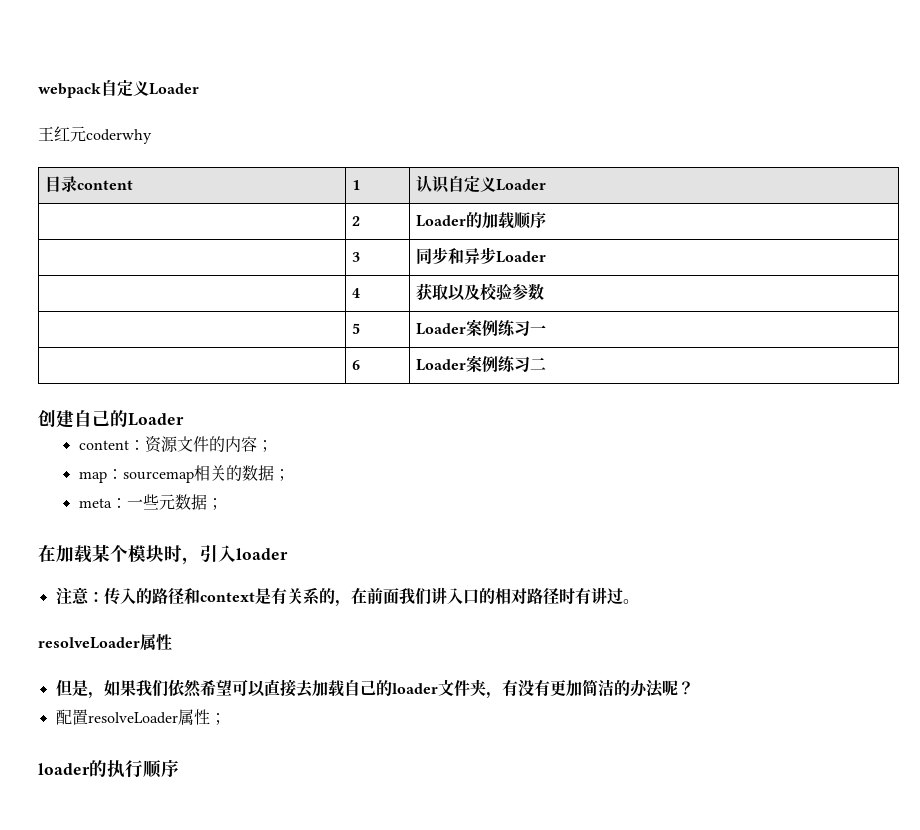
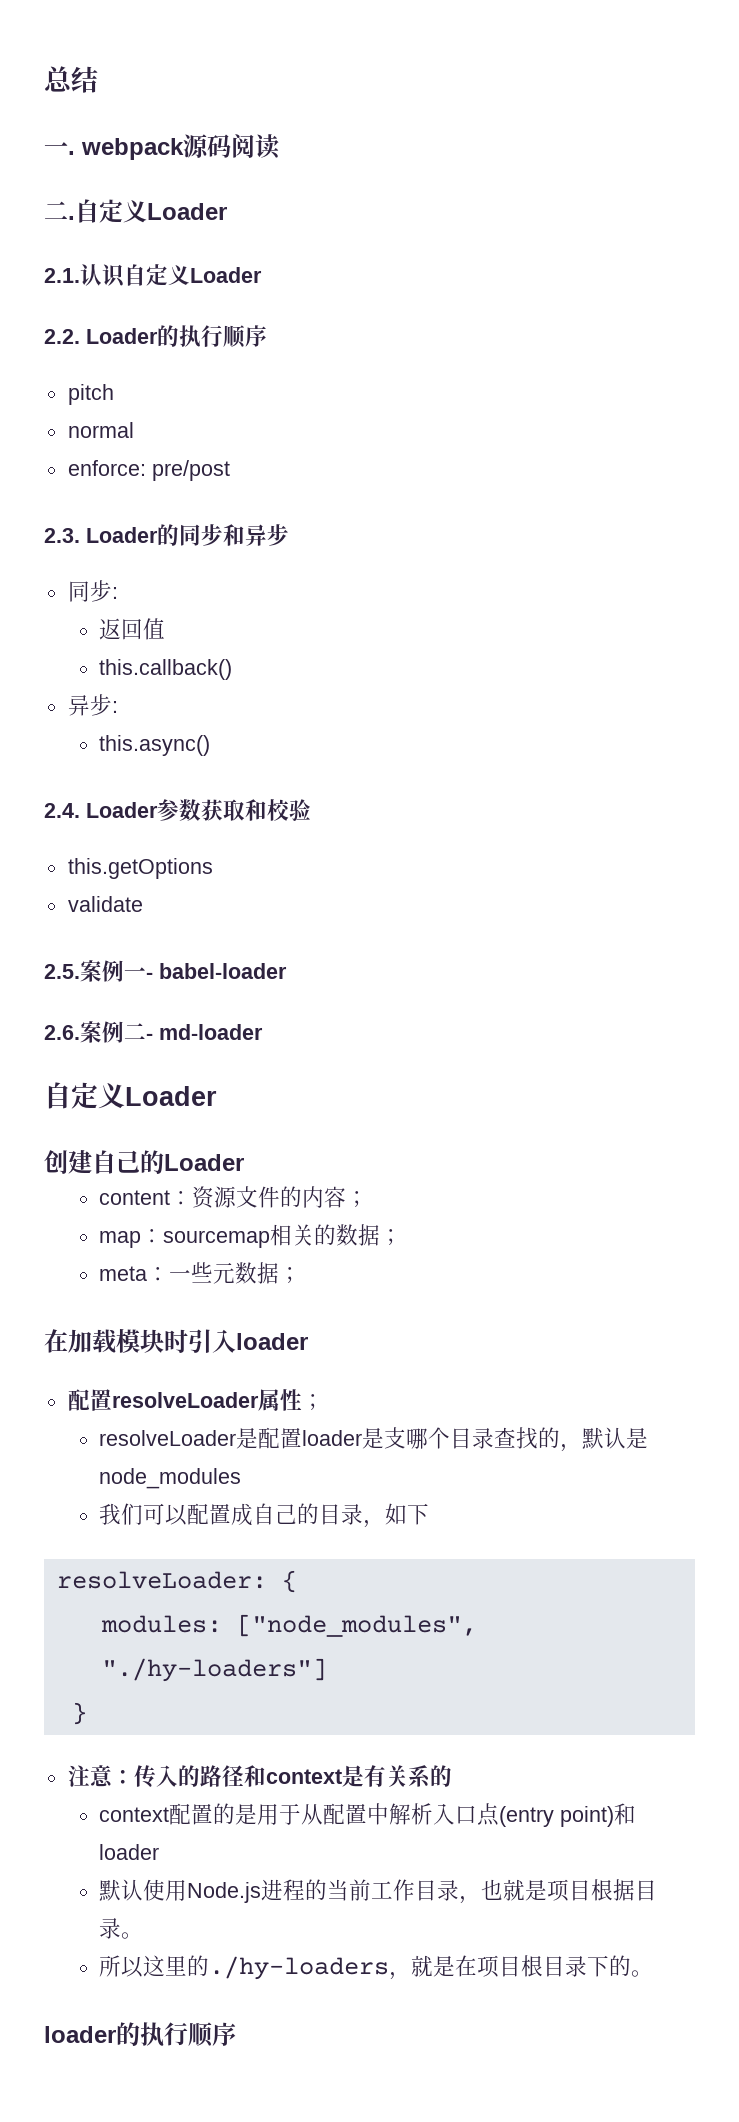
[38,80,199,98] [38,126,152,144] [45,176,134,192] [352,180,361,190] [416,175,547,194] [352,216,361,226] [416,212,547,229] [352,252,361,262] [416,247,547,265] [352,288,361,298] [416,283,545,301] [352,323,361,334] [416,319,547,336] [352,360,361,370] [416,355,547,372] webpack自定义Loader // 王红元coderwhy // 目录content | 1 | 认识自定义Loader // | 2 | Loader的加载顺序 // | 3 | 同步和异步Loader // | 4 | 获取以及校验参数 // | 5 | Loader案例练习一 // | 6 | Loader案例练习二 -> [44,66,98,93] [44,134,280,160] [44,199,227,223] [44,264,262,288] [44,325,267,348] [67,384,114,405] [67,422,134,438] [67,460,230,481] [44,524,289,546] [67,580,118,602] [98,618,165,640] [98,659,232,680] [67,694,118,716] [98,735,210,756] [44,799,311,821] [67,858,213,879] [67,896,143,912] [44,960,287,982] [44,1021,263,1043] [44,1082,217,1109] 总结 // 一. webpack源码阅读 // 二.自定义Loader // 2.1.认识自定义Loader // 2.2. Loader的执行顺序 // pitch // normal // enforce: pre/post // 2.3. Loader的同步和异步 // 同步: // 返回值 // this.callback() // 异步: // this.async() // 2.4. Loader参数获取和校验 // this.getOptions // validate // 2.5.案例一- babel-loader // 2.6.案例二- md-loader // 自定义Loader
[92,544,200,565] 某个模块时， -> [116,1329,188,1353] 模块时
(288, 554) none -> [67,1389,324,1411] [98,1427,648,1452] [98,1468,241,1489] [98,1503,429,1528] [56,1570,297,1593] [100,1614,477,1637] [101,1658,327,1682] [71,1702,87,1725] // 配置resolveLoader属性； // resolveLoader是配置loader是支哪个目录查找的，默认是node_modules // 我们可以配置成自己的目录，如下 // resolveLoader: { // modules: ["node_modules", "./hy-loaders"] // }
[334,587,639,607] [38,633,172,650] [55,679,694,699] [55,709,226,725] ，在前面我们讲入口的相对路径时有讲过。 // resolveLoader属性 // 但是，如果我们依然希望可以直接去加载自己的loader文件夹，有没有更加简洁的办法呢？ // 配置resolveLoader属性； -> [98,1803,636,1827] [98,1844,159,1860] [98,1879,657,1904] [98,1918,143,1939] [98,1955,653,1980] // context配置的是用于从配置中解析入口点(entry point)和loader // 默认使用Node.js进程的当前工作目录，也就是项目根据目录。 // 所以这里的./hy-loaders，就是在项目根目录下的。

